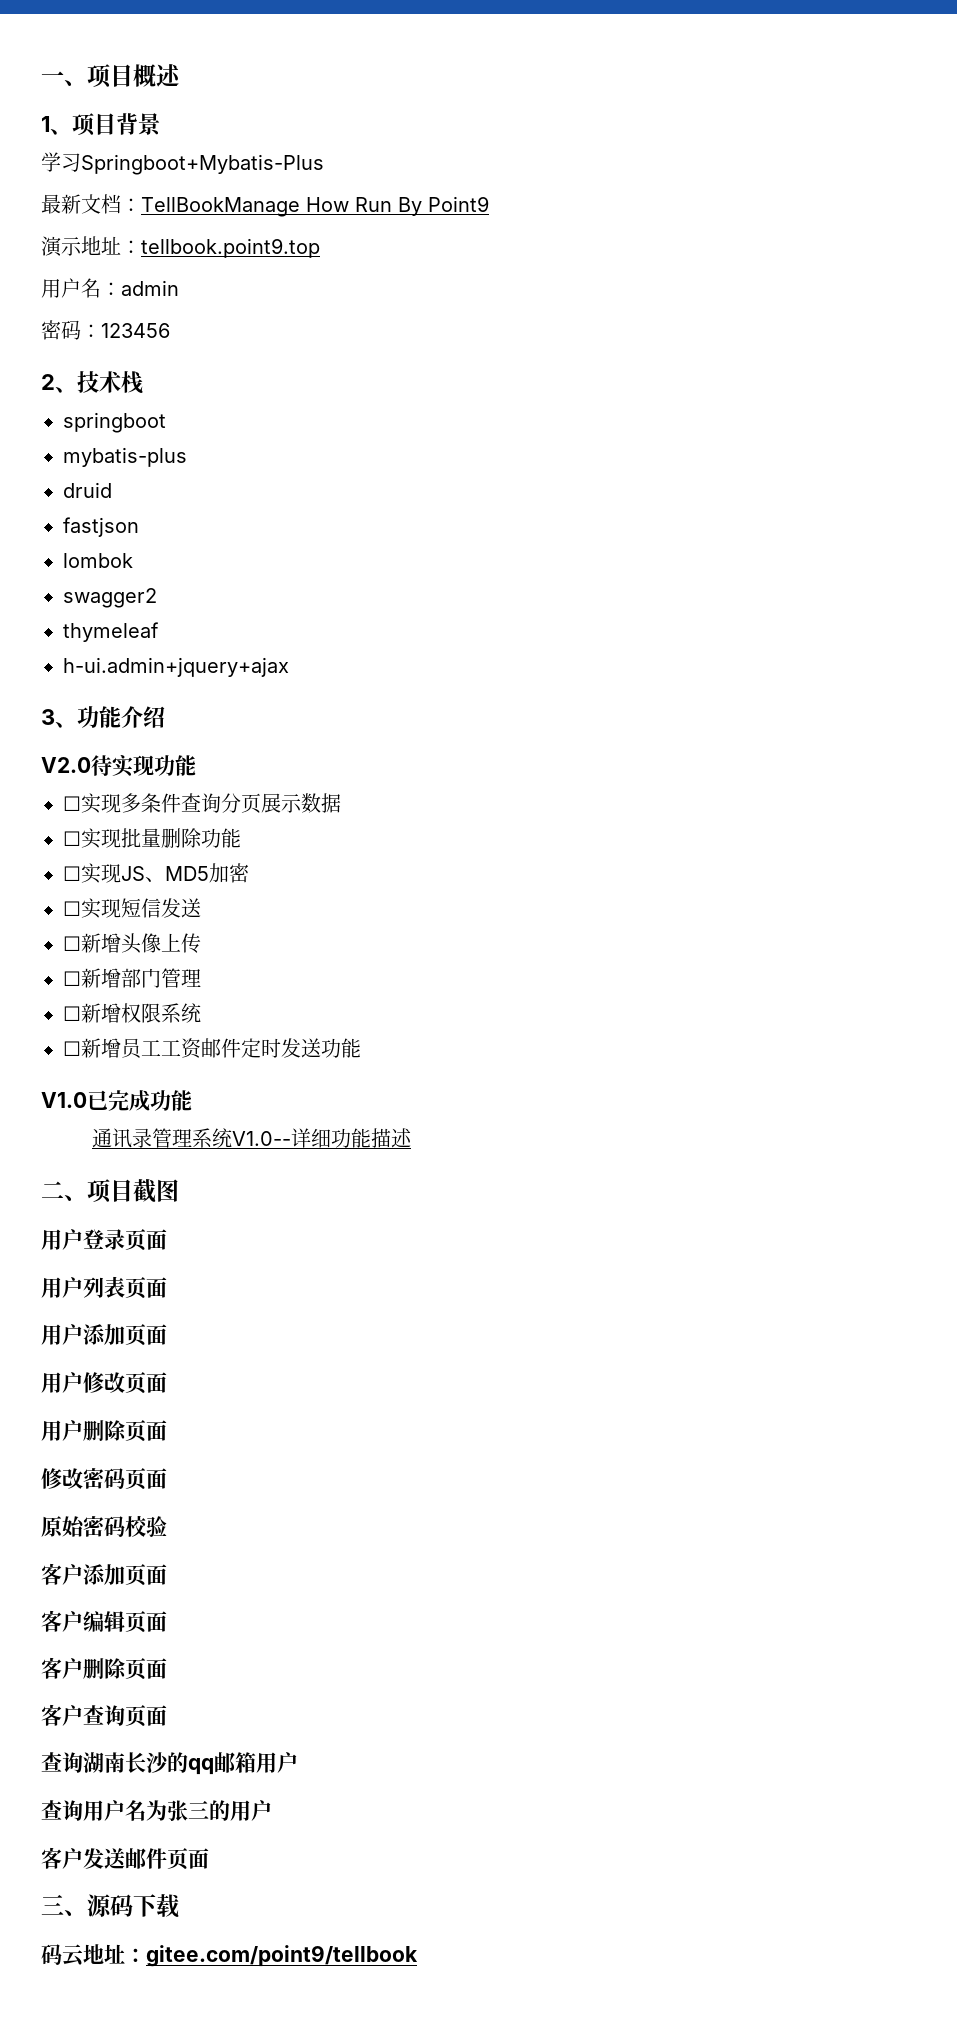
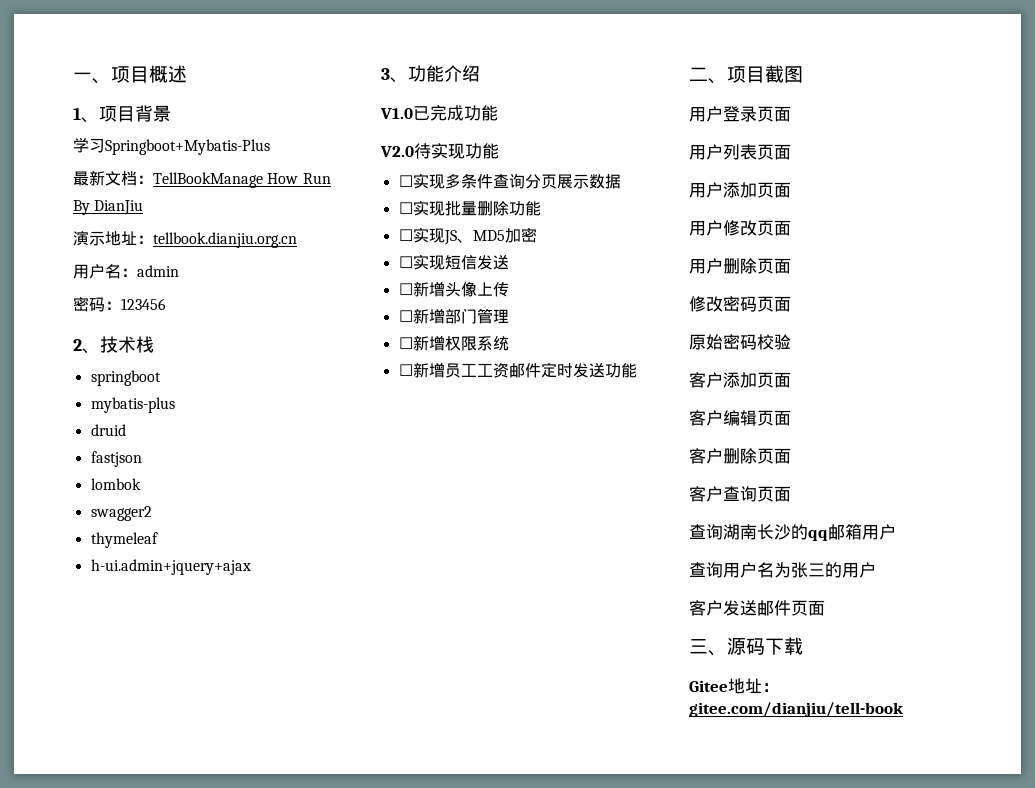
[428,196,489,212] Point9 -> [94,200,144,215] DianJiu
[141,238,320,258] tellbook.point9.top -> [153,232,297,248] tellbook.dianjiu.org.cn
(165, 717) none -> [380,105,498,121] // V1.0已完成功能
[41,1090,192,1112] [92,1128,413,1148] // V1.0已完成功能 // 通讯录管理系统V1.0--详细功能描述 -> (637, 370) none
[41,1944,418,1967] 码云地址：gitee.com/point9/tellbook -> [689,678,779,694] [689,702,904,717] Gitee地址：gitee.com/dianjiu/tell-book

